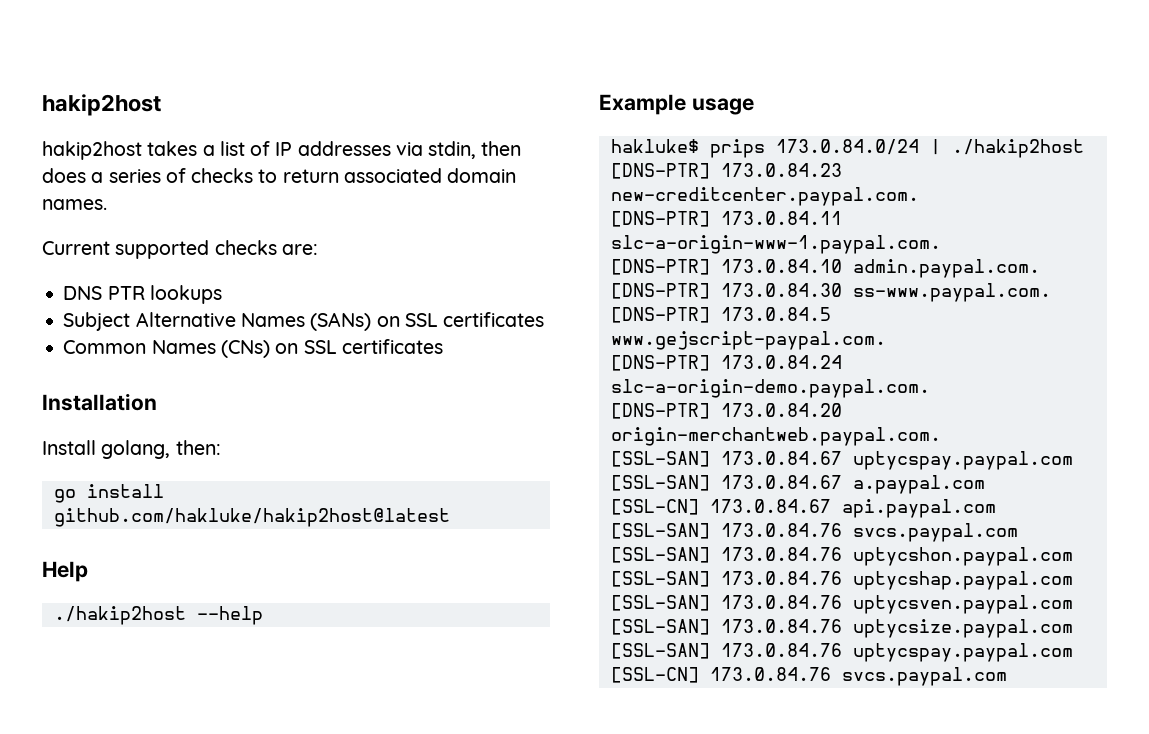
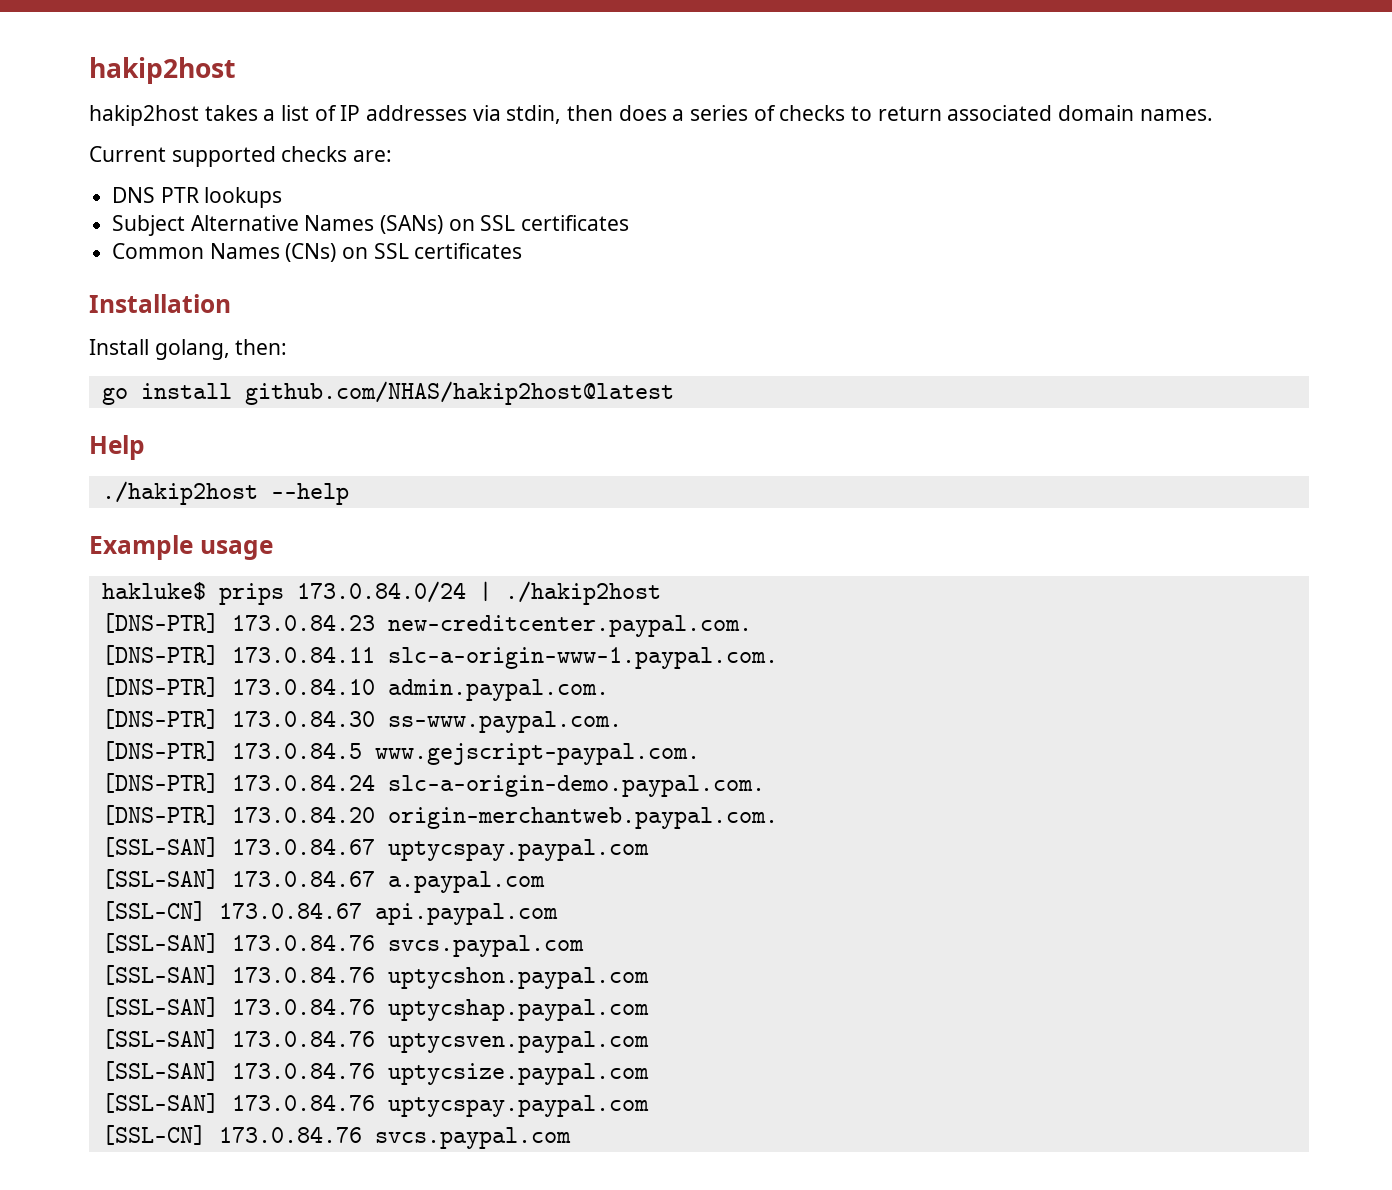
[53,508,450,527] github.com/hakluke/hakip2host@latest -> [244,381,674,405] github.com/NHAS/hakip2host@latest

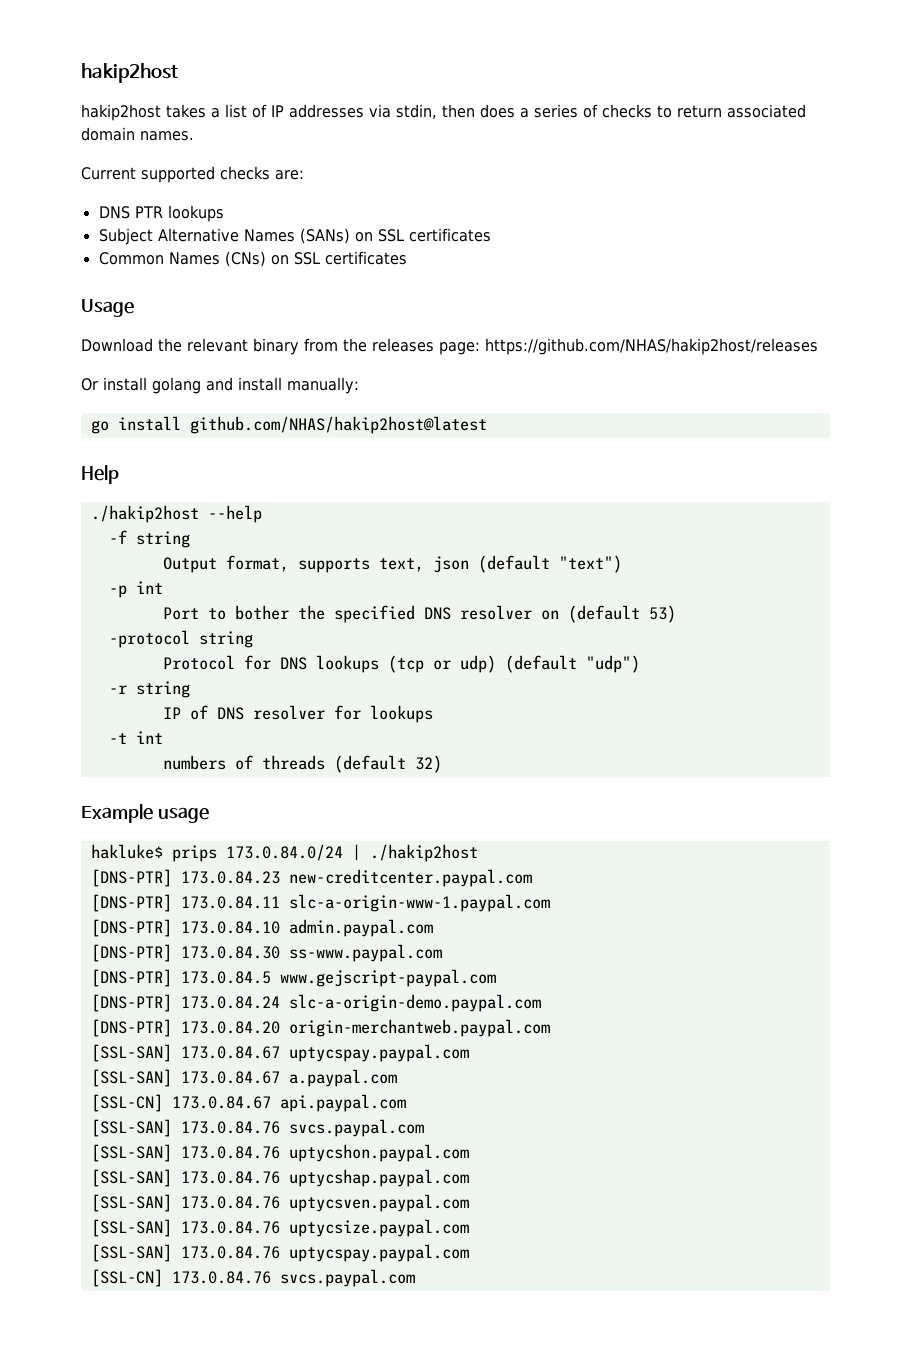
[89,294,231,313] [89,339,288,360] Installation // Install golang, then: -> [81,299,134,317] [81,338,818,355] [81,377,359,394] Usage // Download the relevant binary from the releases page: https://github.com/NHAS/hakip2host/releases // Or install golang and install manually:
(349, 494) none -> [108,530,190,548] [162,555,622,573] [108,581,163,598] [162,605,676,623] [108,630,253,648] [162,655,640,673] [108,681,190,698] [162,705,433,723] [108,731,163,744] [162,755,442,773] // -f string // Output format, supports text, json (default "text") // -p int // Port to bother the specified DNS resolver on (default 53) // -protocol string // Protocol for DNS lookups (tcp or udp) (default "udp") // -r string // IP of DNS resolver for lookups // -t int // numbers of threads (default 32)
[387,615,752,637] new-creditcenter.paypal.com. -> [288,869,532,887] new-creditcenter.paypal.com
[387,647,778,669] slc-a-origin-www-1.paypal.com. -> [288,894,550,912] slc-a-origin-www-1.paypal.com
[387,679,609,701] admin.paypal.com. -> [288,919,433,937] admin.paypal.com
[387,711,622,733] ss-www.paypal.com. -> [288,944,442,962] ss-www.paypal.com
[374,743,700,765] www.gejscript-paypal.com. -> [279,969,496,987] www.gejscript-paypal.com
[387,775,765,797] slc-a-origin-demo.paypal.com. -> [288,994,541,1012] slc-a-origin-demo.paypal.com
[387,807,778,829] origin-merchantweb.paypal.com. -> [288,1019,550,1037] origin-merchantweb.paypal.com

